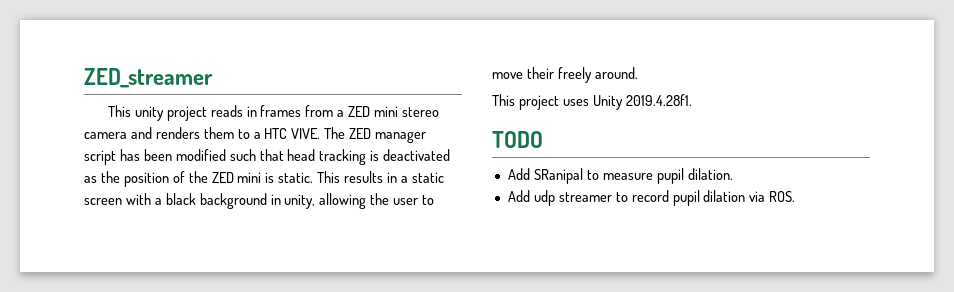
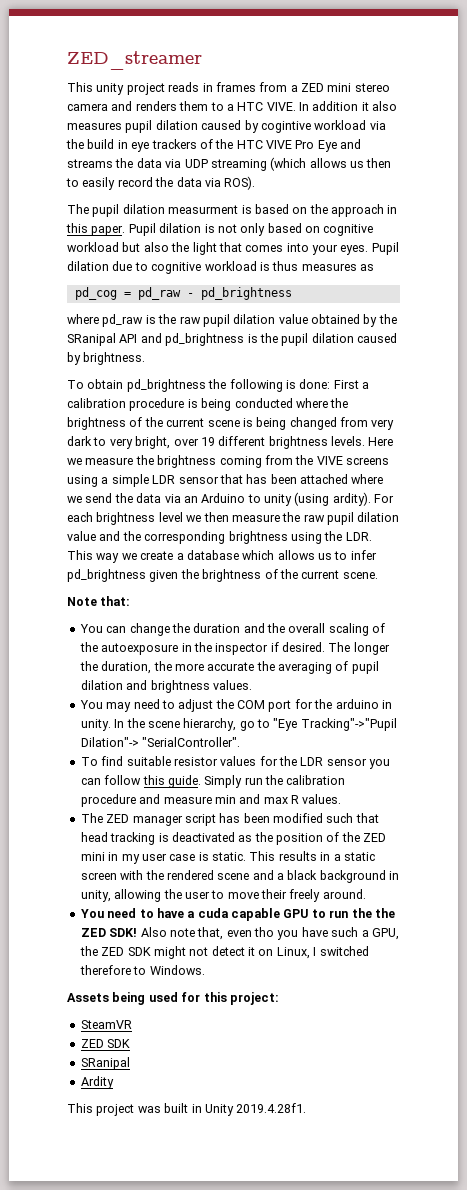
(321, 133) none -> [299,101,398,111] [67,120,386,133] [66,139,362,152] [67,157,392,171] [66,176,256,190] [67,204,398,217] [66,223,374,236] [67,242,399,255] [67,261,374,274] [74,287,292,300] [67,314,397,327] [67,333,397,346] [67,352,146,365] [67,379,369,392] [67,398,349,411] [67,417,395,430] [67,436,394,449] [67,455,389,468] [67,474,384,487] [67,492,395,506] [67,512,400,525] [67,531,372,544] [67,550,377,563] [67,569,378,582] [67,596,131,606] [79,623,386,636] [79,642,390,655] [79,661,379,674] [80,680,252,693] [79,699,392,712] [80,718,397,731] [80,737,241,747] [80,756,391,769] [80,775,346,788] [80,794,342,807] In addition it also measures pupil dilation caused by cogintive workload via the build in eye trackers of the HTC VIVE Pro Eye and streams the data via UDP streaming (which allows us then to easily record the data via ROS). // The pupil dilation measurment is based on the approach in this paper. Pupil dilation is not only based on cognitive workload but also the light that comes into your eyes. Pupil dilation due to cognitive workload is thus measures as // pd_cog = pd_raw - pd_brightness // where pd_raw is the raw pupil dilation value obtained by the SRanipal API and pd_brightness is the pupil dilation caused by brightness. // To obtain pd_brightness the following is done: First a calibration procedure is being conducted where the brightness of the current scene is being changed from very dark to very bright, over 19 different brightness levels. Here we measure the brightness coming from the VIVE screens using a simple LDR sensor that has been attached where we send the data via an Arduino to unity (using ardity). For each brightness level we then measure the raw pupil dilation value and the corresponding brightness using the LDR. This way we create a database which allows us to infer pd_brightness given the brightness of the current scene. // Note that: // You can change the duration and the overall scaling of the autoexposure in the inspector if desired. The longer the duration, the more accurate the averaging of pupil dilation and brightness values. // You may need to adjust the COM port for the arduino in unity. In the scene hierarchy, go to "Eye Tracking"->"Pupil Dilation"-> "SerialController". // To find suitable resistor values for the LDR sensor you can follow this guide. Simply run the calibration procedure and measure min and max R values. //
(262, 177) none -> [108,852,196,864] in my user case
(151, 199) none -> [145,870,274,880] the rendered scene and
(638, 73) none -> [80,908,395,921] [80,927,399,940] [79,946,369,959] [79,965,205,975] [67,992,279,1005] [80,1020,132,1029] [80,1039,131,1048] [80,1057,130,1070] [80,1076,114,1089] // You need to have a cuda capable GPU to run the the ZED SDK! Also note that, even tho you have such a GPU, the ZED SDK might not detect it on Linux, I switched therefore to Windows. // Assets being used for this project: // SteamVR // ZED SDK // SRanipal // Ardity
[562,99,589,106] uses -> [137,1103,202,1113] was built in
[492,131,543,148] [507,168,733,184] [507,190,796,206] // TODO // Add SRanipal to measure pupil dilation. // Add udp streamer to record pupil dilation via ROS. -> (307, 1108) none

